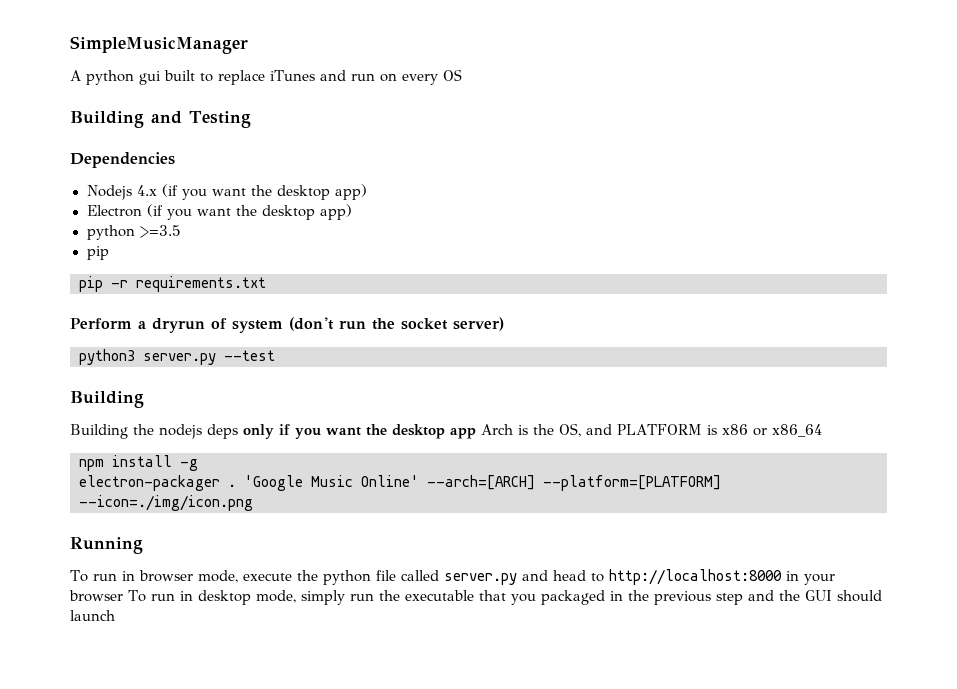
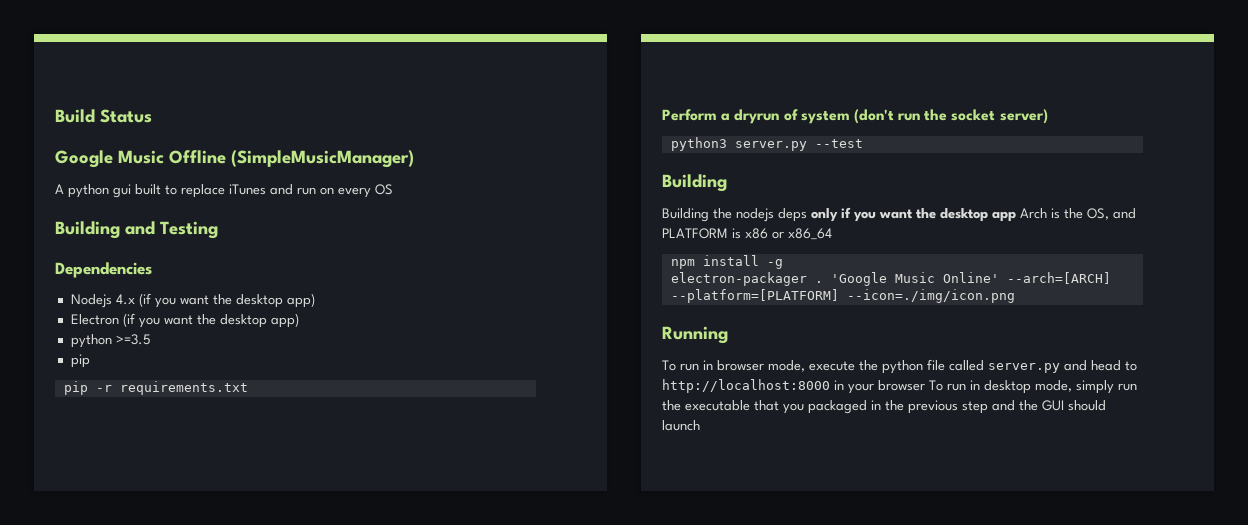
[70,36,248,54] SimpleMusicManager -> [55,109,152,123] [55,150,414,168] Build Status // Google Music Offline (SimpleMusicManager)

